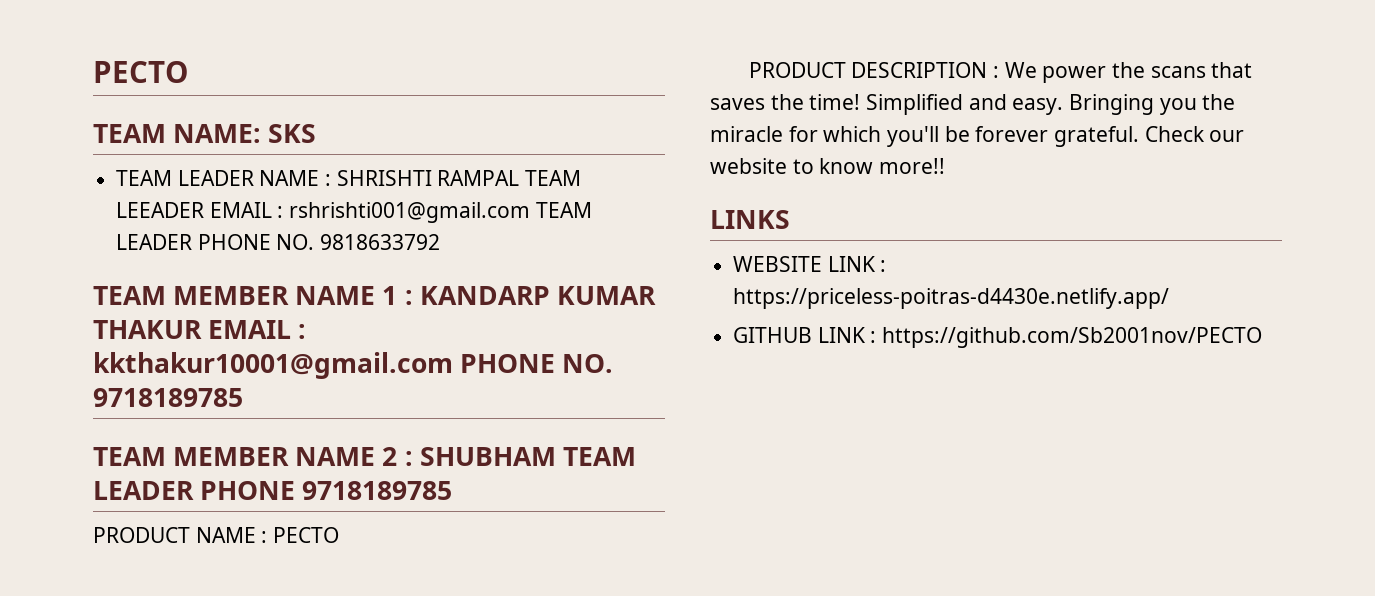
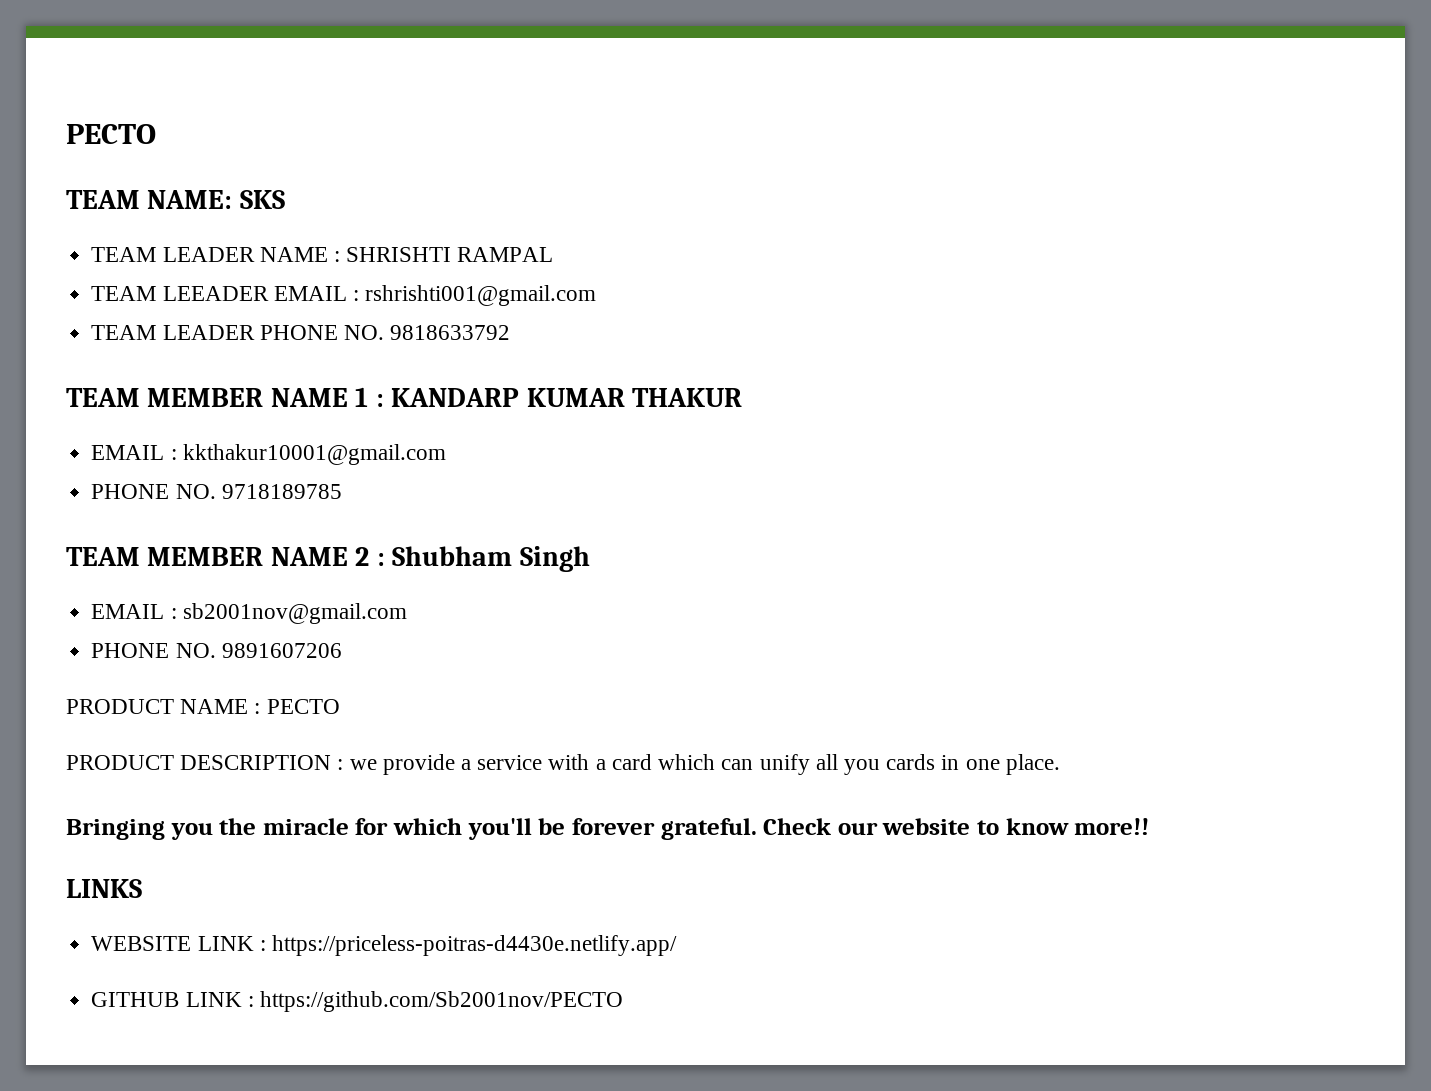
(520, 178) none -> (554, 254) //
(531, 212) none -> (597, 295) //
(202, 329) none -> (742, 397) //
(453, 365) none -> (446, 454) //
[419,447,636,466] [93,481,453,500] SHUBHAM TEAM LEADER PHONE 9718189785 -> [392,546,590,572] [91,603,407,624] [91,643,342,658] Shubham Singh // EMAIL : sb2001nov@gmail.com // PHONE NO. 9891607206
[1004,62,1253,83] [710,94,1064,115] We power the scans that saves the time! Simplified and easy. -> [349,754,1060,775] we provide a service with a card which can unify all you cards in one place. //

